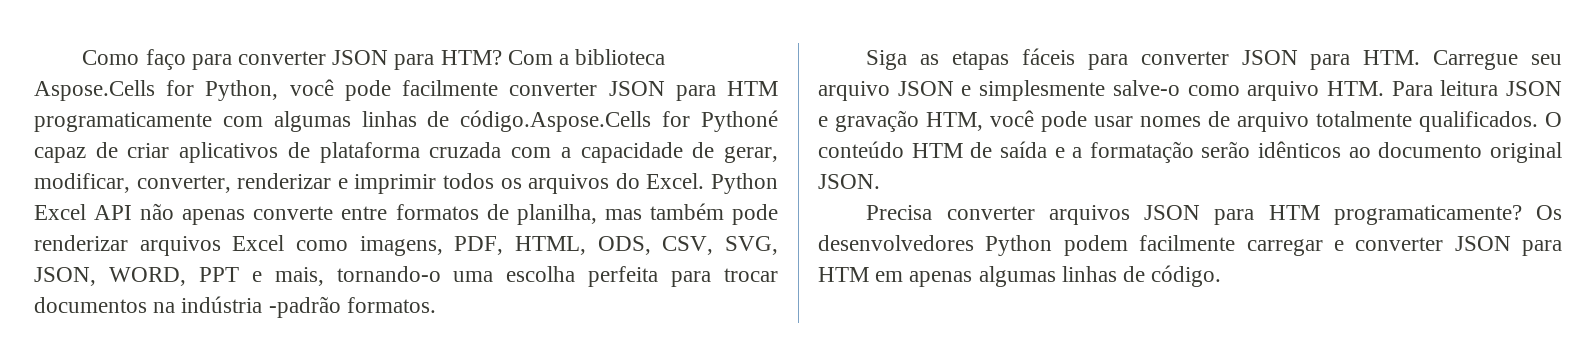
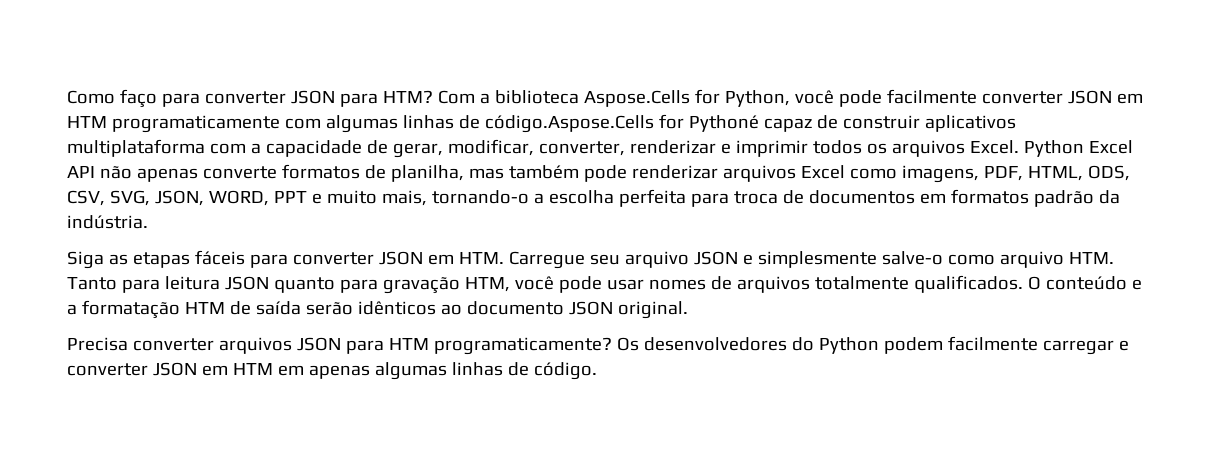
[675,85,716,101] para -> [1116,93,1143,104] em
[127,142,502,163] criar aplicativos de plataforma cruzada -> [842,115,1016,132] [67,139,205,157] construir aplicativos multiplataforma
[615,173,640,189] do -> (965, 148) none
[341,206,388,220] entre -> (277, 172) none
(262, 276) none -> [326,190,377,204] muito
[453,271,494,282] uma -> [533,193,544,204] a
[723,268,778,282] [34,296,436,318] trocar documentos na indústria -padrão formatos. -> [733,189,1120,207] [67,215,148,229] troca de documentos em formatos padrão da indústria.
[1310,54,1351,70] para -> [427,254,454,265] em
[1391,80,1562,96] [818,116,828,127] Para leitura JSON e -> [67,276,378,293] Tanto para leitura JSON quanto para
[1237,112,1309,132] arquivo -> [736,276,810,293] arquivos
[911,141,1194,163] HTM de saída e a formatação -> [1131,279,1142,290] [67,300,301,319] e a formatação HTM de saída
[1490,142,1562,163] [818,174,880,189] original JSON. -> [568,301,688,319] JSON original.
(974, 243) none -> [791,337,814,351] do
[1522,240,1562,256] para -> [201,365,228,376] em

